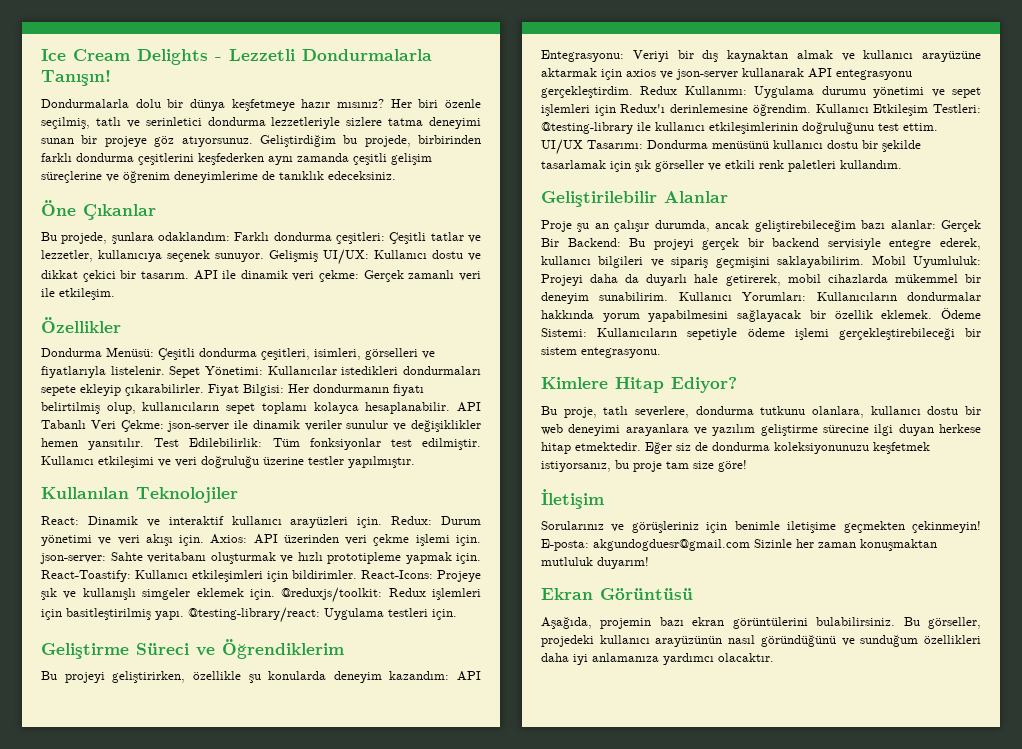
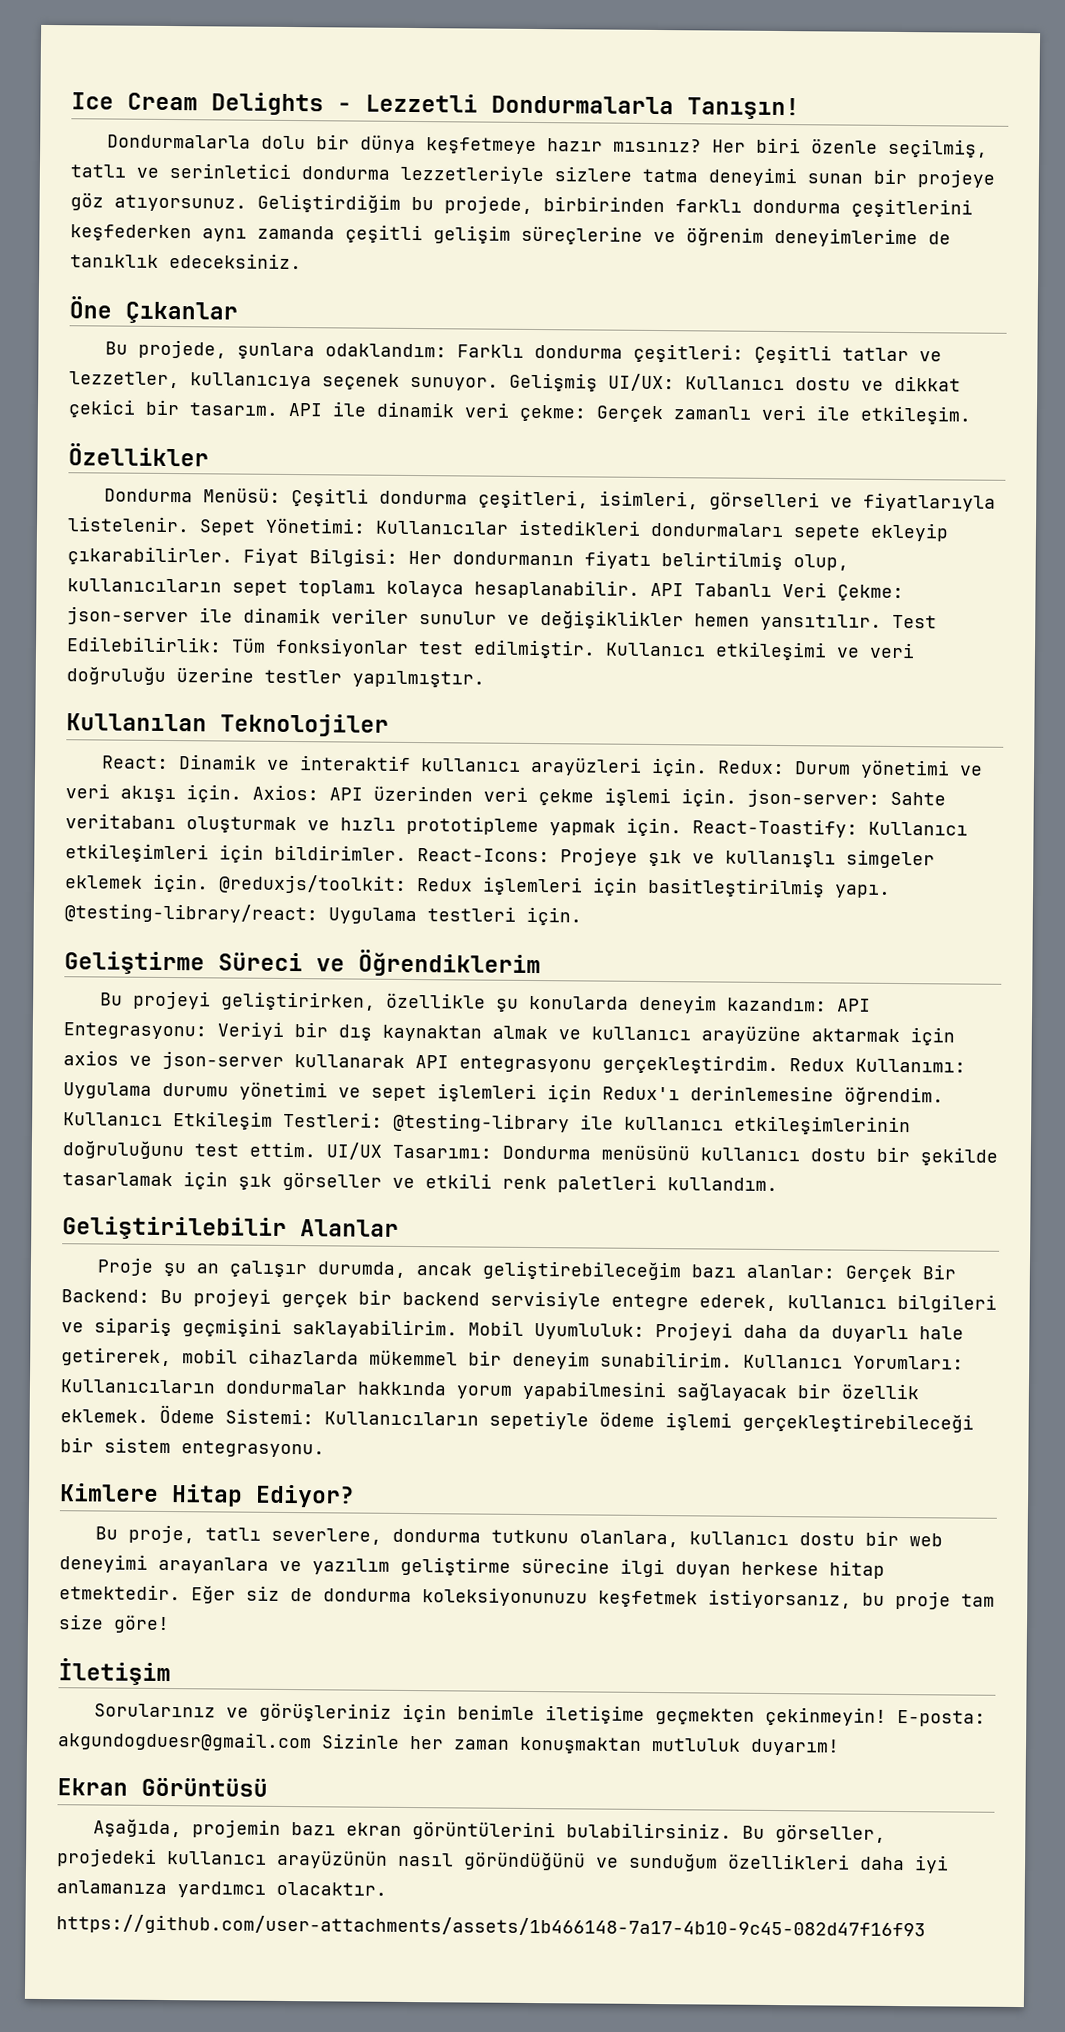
(774, 657) none -> [56,1914,926,1940] // https://github.com/user-attachments/assets/1b466148-7a17-4b10-9c45-082d47f16f93

